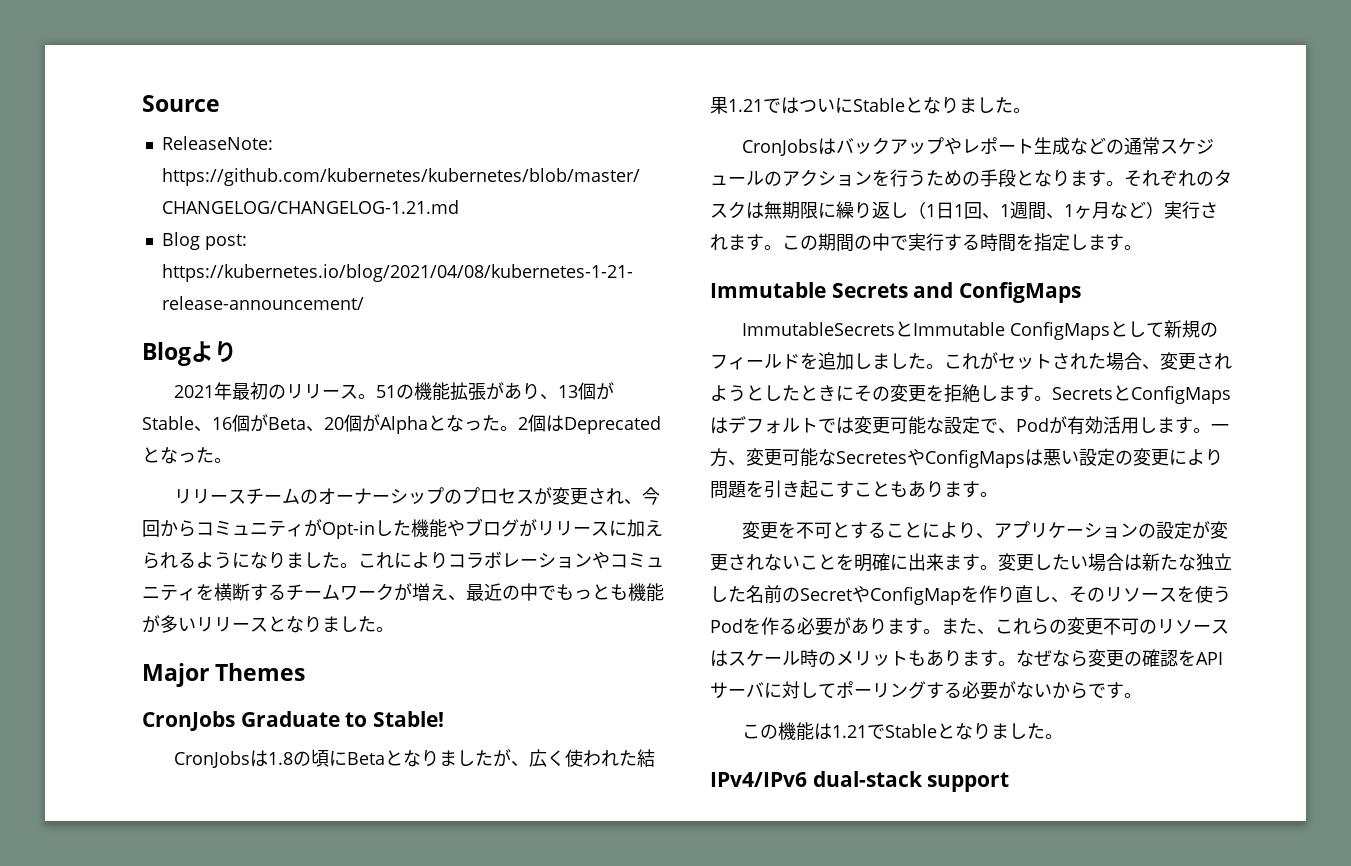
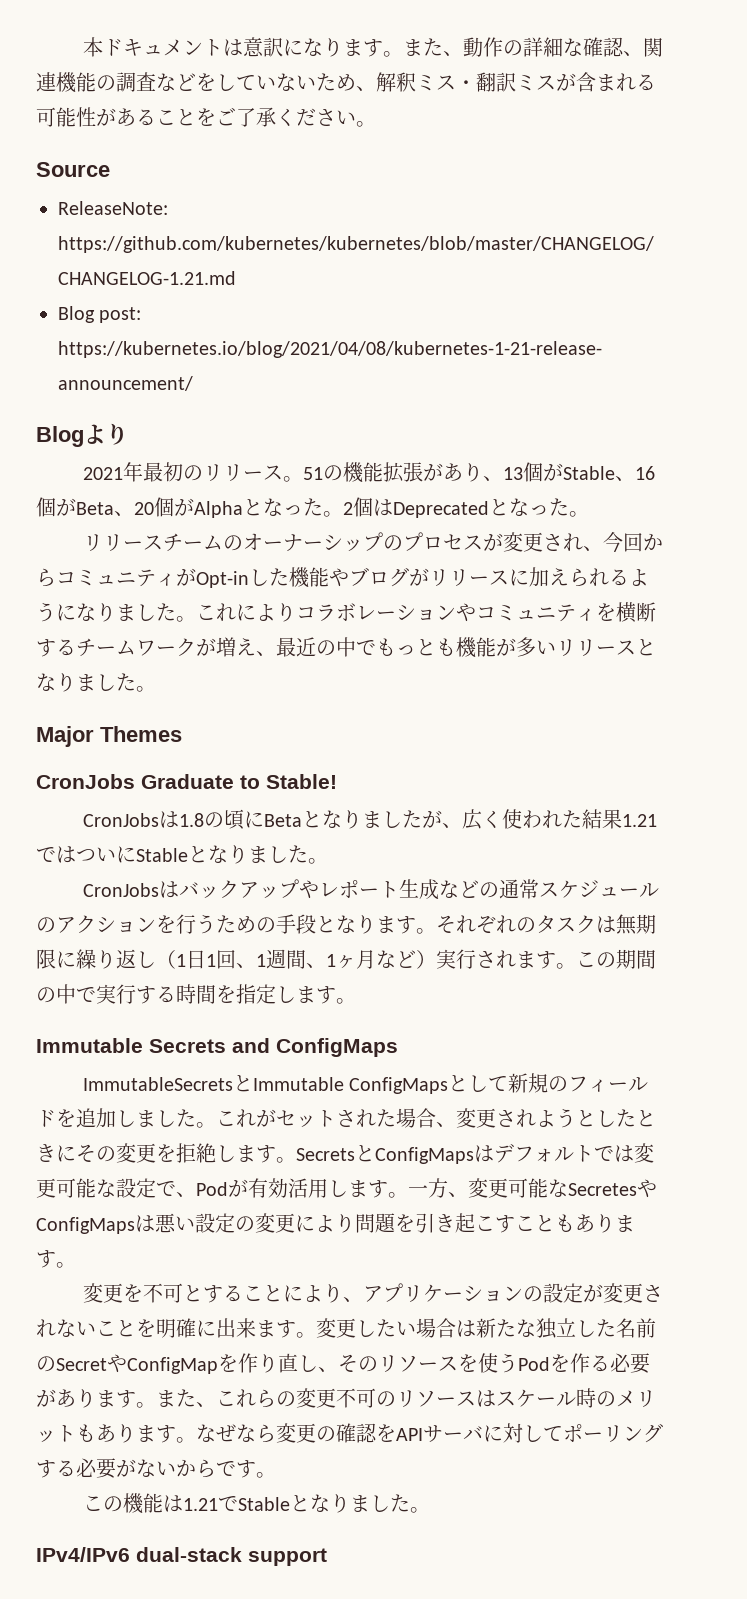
(142, 103) none -> [82,37,663,57] [36,72,656,93] [36,107,376,127] 本ドキュメントは意訳になります。また、動作の詳細な確認、関連機能の調査などをしていないため、解釈ミス・翻訳ミスが含まれる可能性があることをご了承ください。 //

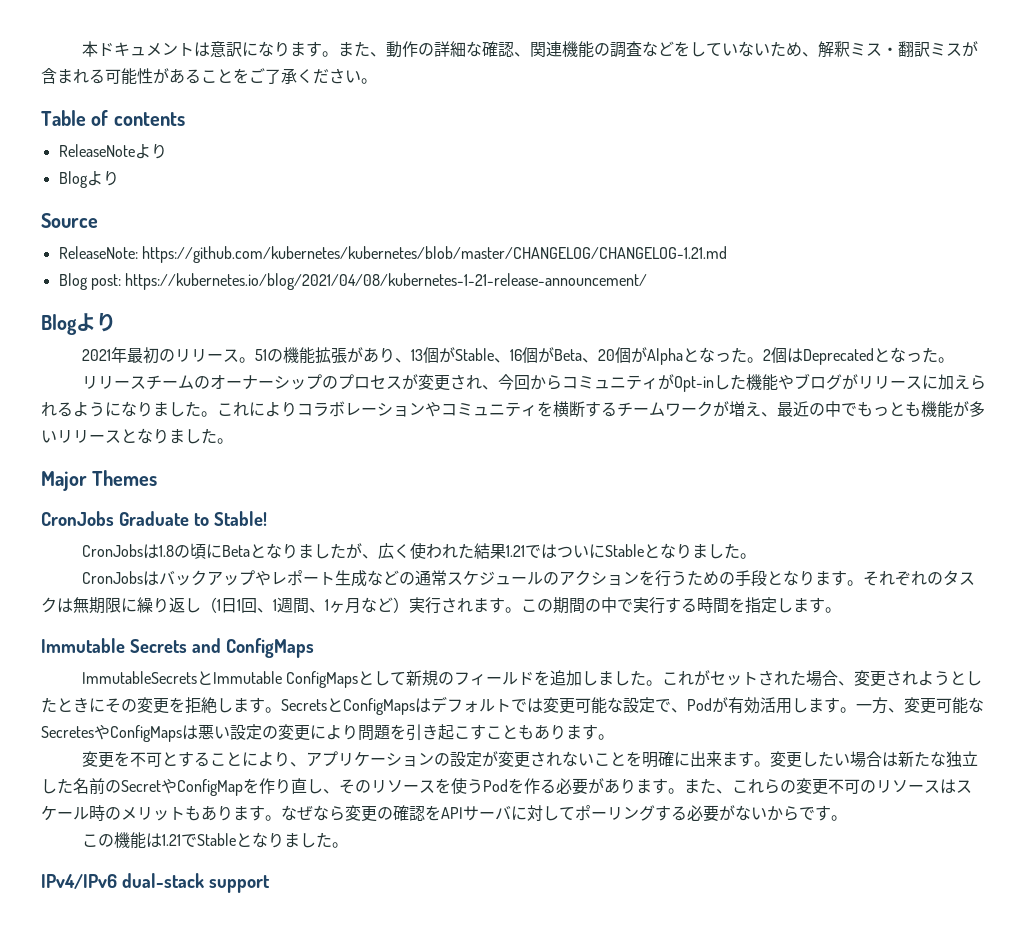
(376, 124) none -> [41,110,185,126] [58,144,167,159] [58,171,119,188] // Table of contents // ReleaseNoteより // Blogより

